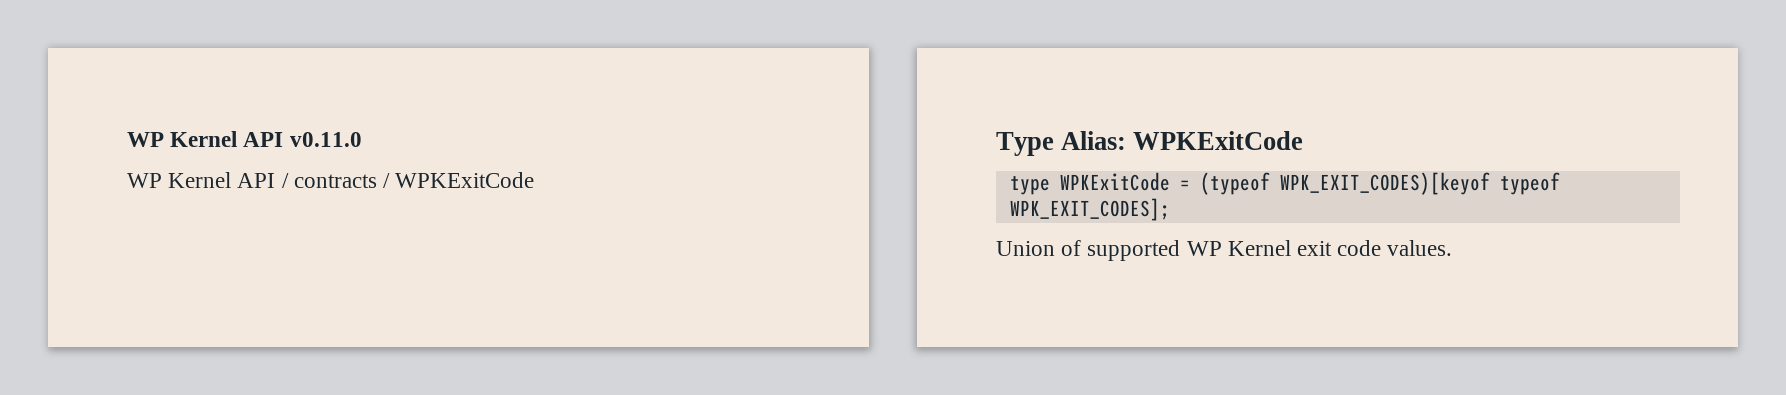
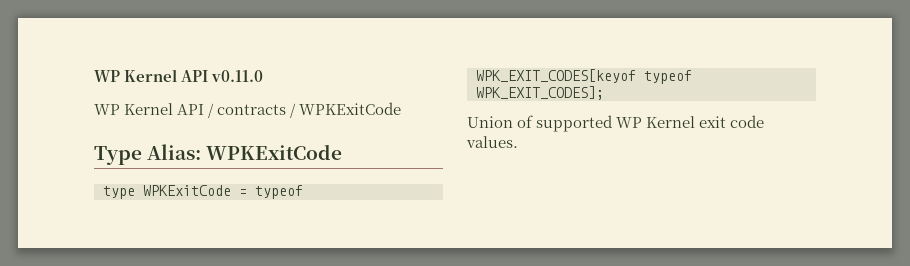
[1199,172,1490,195] (typeof WPK_EXIT_CODES)[keyof -> [255,185,303,199] [476,69,636,83] typeof WPK_EXIT_CODES[keyof

